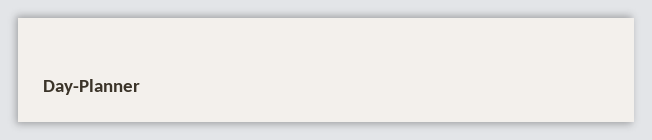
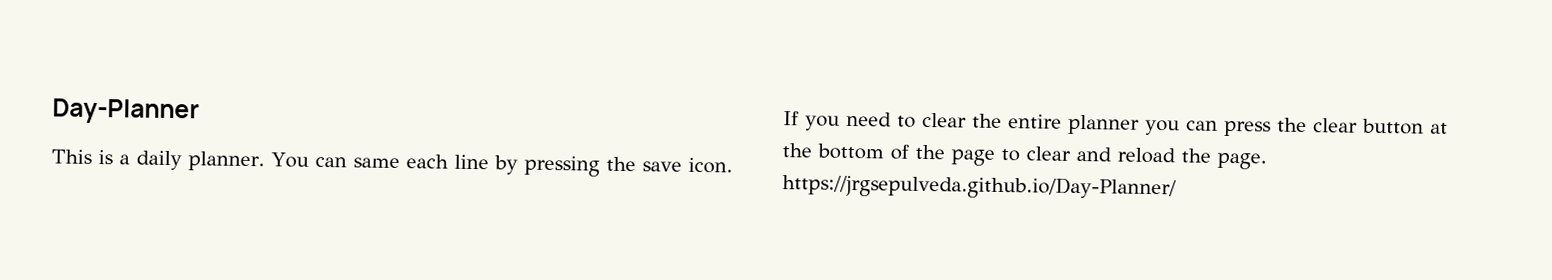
(140, 87) none -> [51,149,733,177] [783,111,1448,137] [782,143,1267,170] [782,174,1177,201] // This is a daily planner. You can same each line by pressing the save icon. If you need to clear the entire planner you can press the clear button at the bottom of the page to clear and reload the page. https://jrgsepulveda.github.io/Day-Planner/

